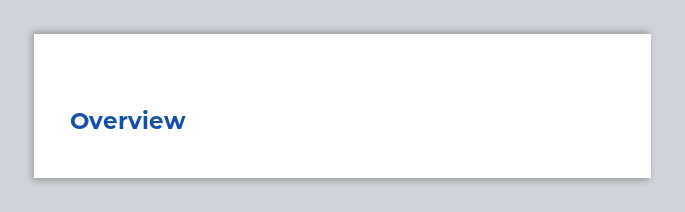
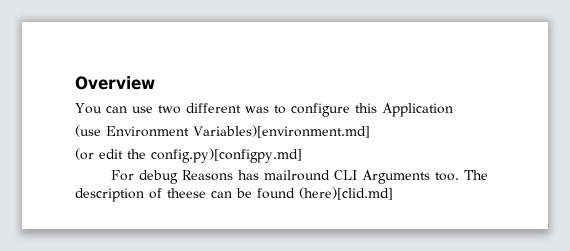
(186, 119) none -> [75,103,453,117] [75,125,370,138] [75,148,302,163] [111,170,489,184] [75,187,393,202] // You can use two different was to configure this Application // (use Environment Variables)[environment.md] // (or edit the config.py)[configpy.md] // For debug Reasons has mailround CLI Arguments too. The description of theese can be found (here)[clid.md]

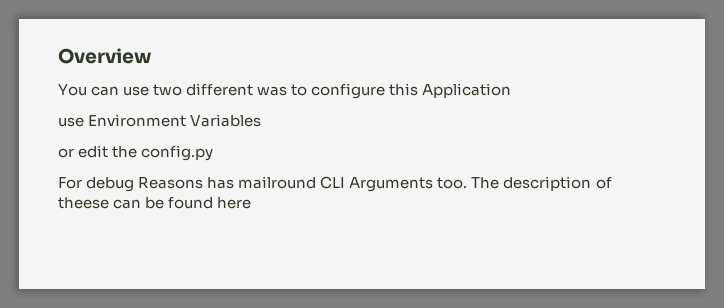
[75,125,370,138] [75,148,94,160] (use Environment Variables)[environment.md] // (or -> [58,114,262,127] [58,148,74,158] use Environment Variables // or
[151,148,302,163] config.py)[configpy.md] -> [141,145,214,161] config.py
[299,187,393,200] (here)[clid.md] -> [217,197,252,209] here

